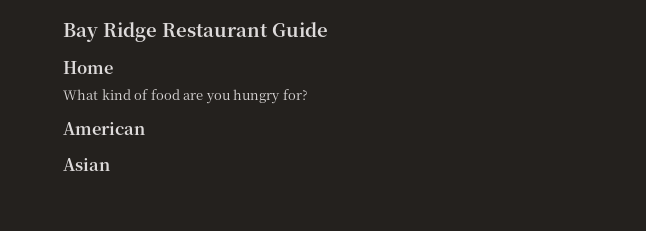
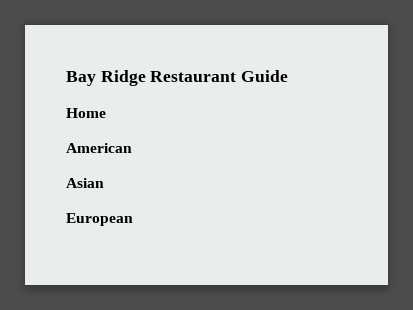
[63,89,308,104] // What kind of food are you hungry for? -> (106, 113) none
(110, 164) none -> [66,213,133,226] // European

